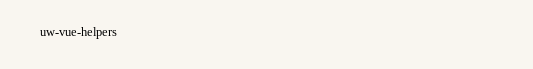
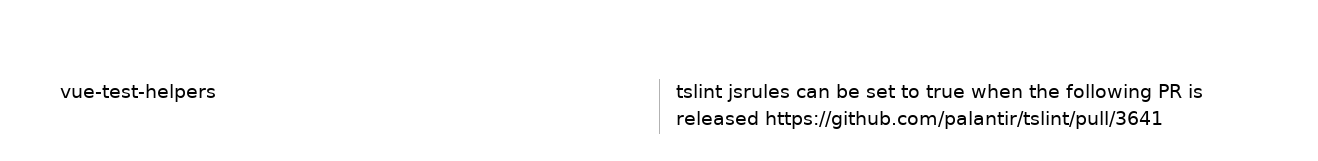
[40,27,117,39] uw-vue-helpers -> [60,84,216,102] [676,84,1203,102] [676,111,1163,129] vue-test-helpers // tslint jsrules can be set to true when the following PR is released https://github.com/palantir/tslint/pull/3641

